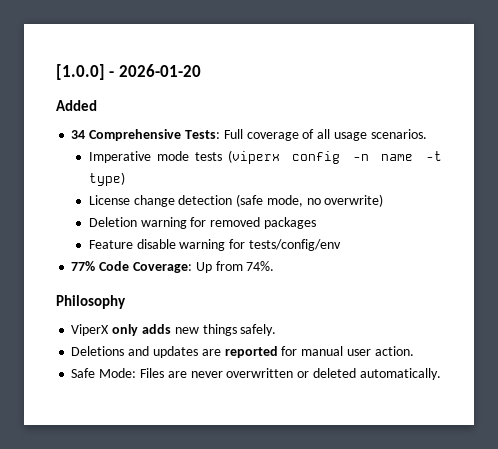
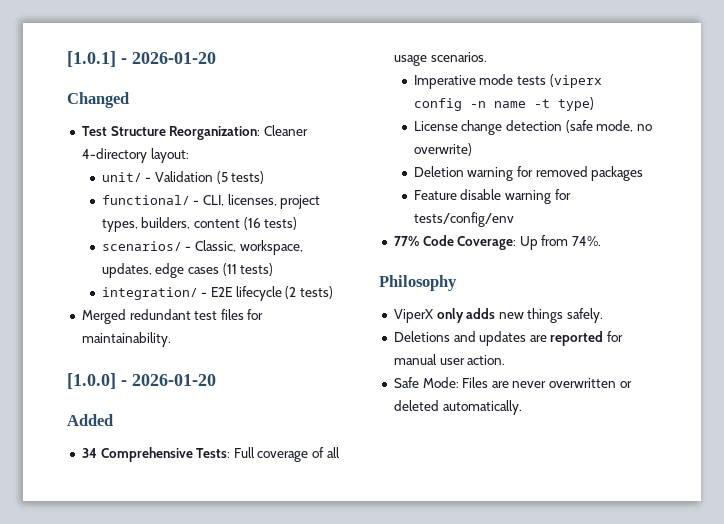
(56, 72) none -> [67,51,216,67] [67,92,129,108] [81,125,308,140] [81,148,189,163] [101,171,265,184] [101,194,321,209] [101,217,298,232] [101,240,303,255] [101,263,274,278] [101,286,333,301] [81,309,264,324] [81,332,171,347] [1.0.1] - 2026-01-20 // Changed // Test Structure Reorganization: Cleaner 4-directory layout: // unit/ - Validation (5 tests) // functional/ - CLI, licenses, project types, builders, content (16 tests) // scenarios/ - Classic, workspace, updates, edge cases (11 tests) // integration/ - E2E lifecycle (2 tests) // Merged redundant test files for maintainability. //

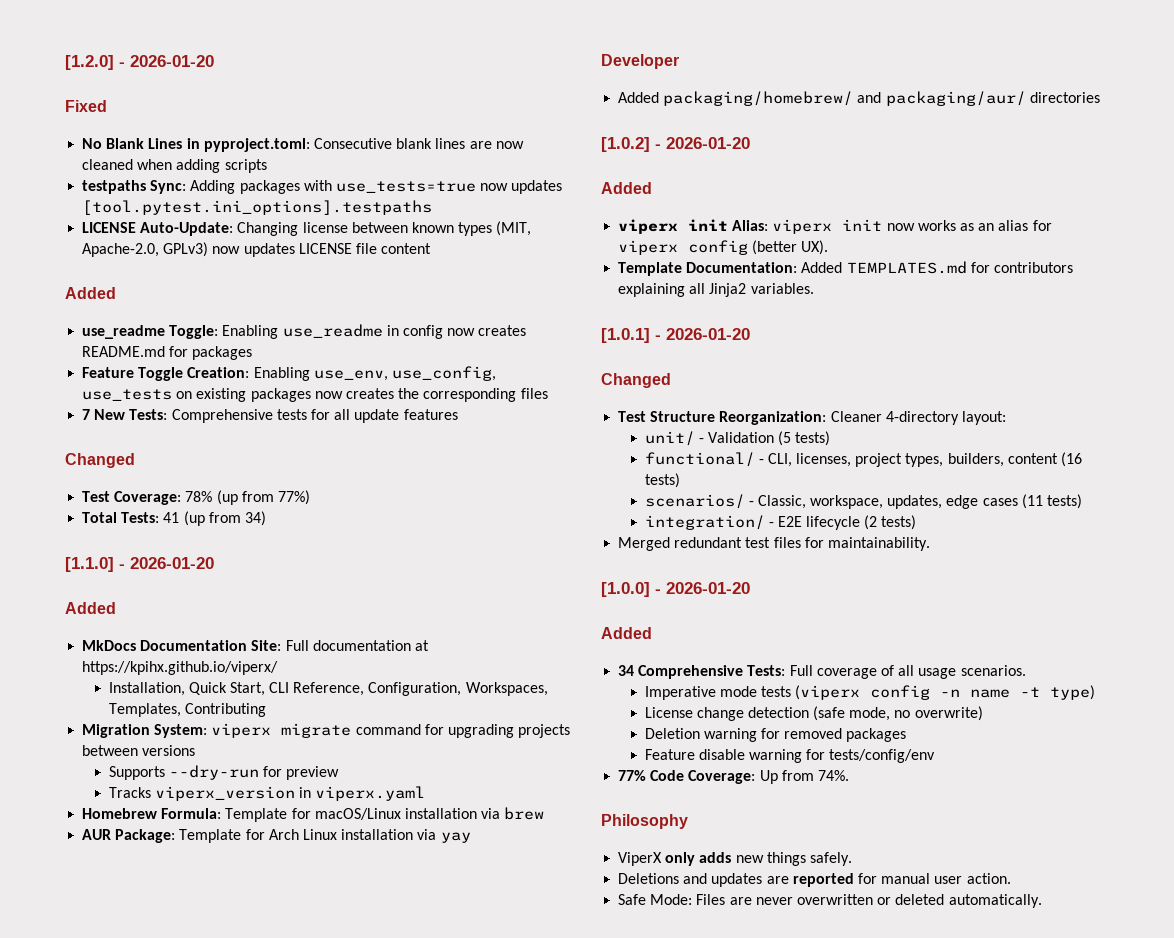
(67, 59) none -> [65,55,214,70] [65,100,107,112] [82,138,524,152] [82,159,267,173] [82,180,563,194] [82,200,433,215] [82,221,532,236] [82,242,432,257] [65,287,116,299] [82,324,527,339] [82,346,253,360] [82,366,496,381] [82,388,548,402] [82,409,458,423] [65,453,135,468] [82,490,310,505] [82,511,266,526] [65,557,214,572] [65,602,116,614] [82,640,429,651] [82,661,279,675] [108,682,548,696] [108,703,266,717] [82,723,571,738] [82,745,196,756] [108,765,340,780] [108,786,426,801] [82,807,545,822] [82,829,471,843] [601,54,679,69] [618,91,1100,106] [601,137,750,152] [601,182,652,194] [618,219,1052,234] [618,240,829,255] [618,261,1073,276] [618,283,814,297] [1.2.0] - 2026-01-20 // Fixed // No Blank Lines in pyproject.toml: Consecutive blank lines are now cleaned when adding scripts // testpaths Sync: Adding packages with use_tests=true now updates [tool.pytest.ini_options].testpaths // LICENSE Auto-Update: Changing license between known types (MIT, Apache-2.0, GPLv3) now updates LICENSE file content // Added // use_readme Toggle: Enabling use_readme in config now creates README.md for packages // Feature Toggle Creation: Enabling use_env, use_config, use_tests on existing packages now creates the corresponding files // 7 New Tests: Comprehensive tests for all update features // Changed // Test Coverage: 78% (up from 77%) // Total Tests: 41 (up from 34) // [1.1.0] - 2026-01-20 // Added // MkDocs Documentation Site: Full documentation at https://kpihx.github.io/viperx/ // Installation, Quick Start, CLI Reference, Configuration, Workspaces, Templates, Contributing // Migration System: viperx migrate command for upgrading projects between versions // Supports --dry-run for preview // Tracks viperx_version in viperx.yaml // Homebrew Formula: Template for macOS/Linux installation via brew // AUR Package: Template for Arch Linux installation via yay // Developer // Added packaging/homebrew/ and packaging/aur/ directories // [1.0.2] - 2026-01-20 // Added // viperx init Alias: viperx init now works as an alias for viperx config (better UX). // Template Documentation: Added TEMPLATES.md for contributors explaining all Jinja2 variables. //

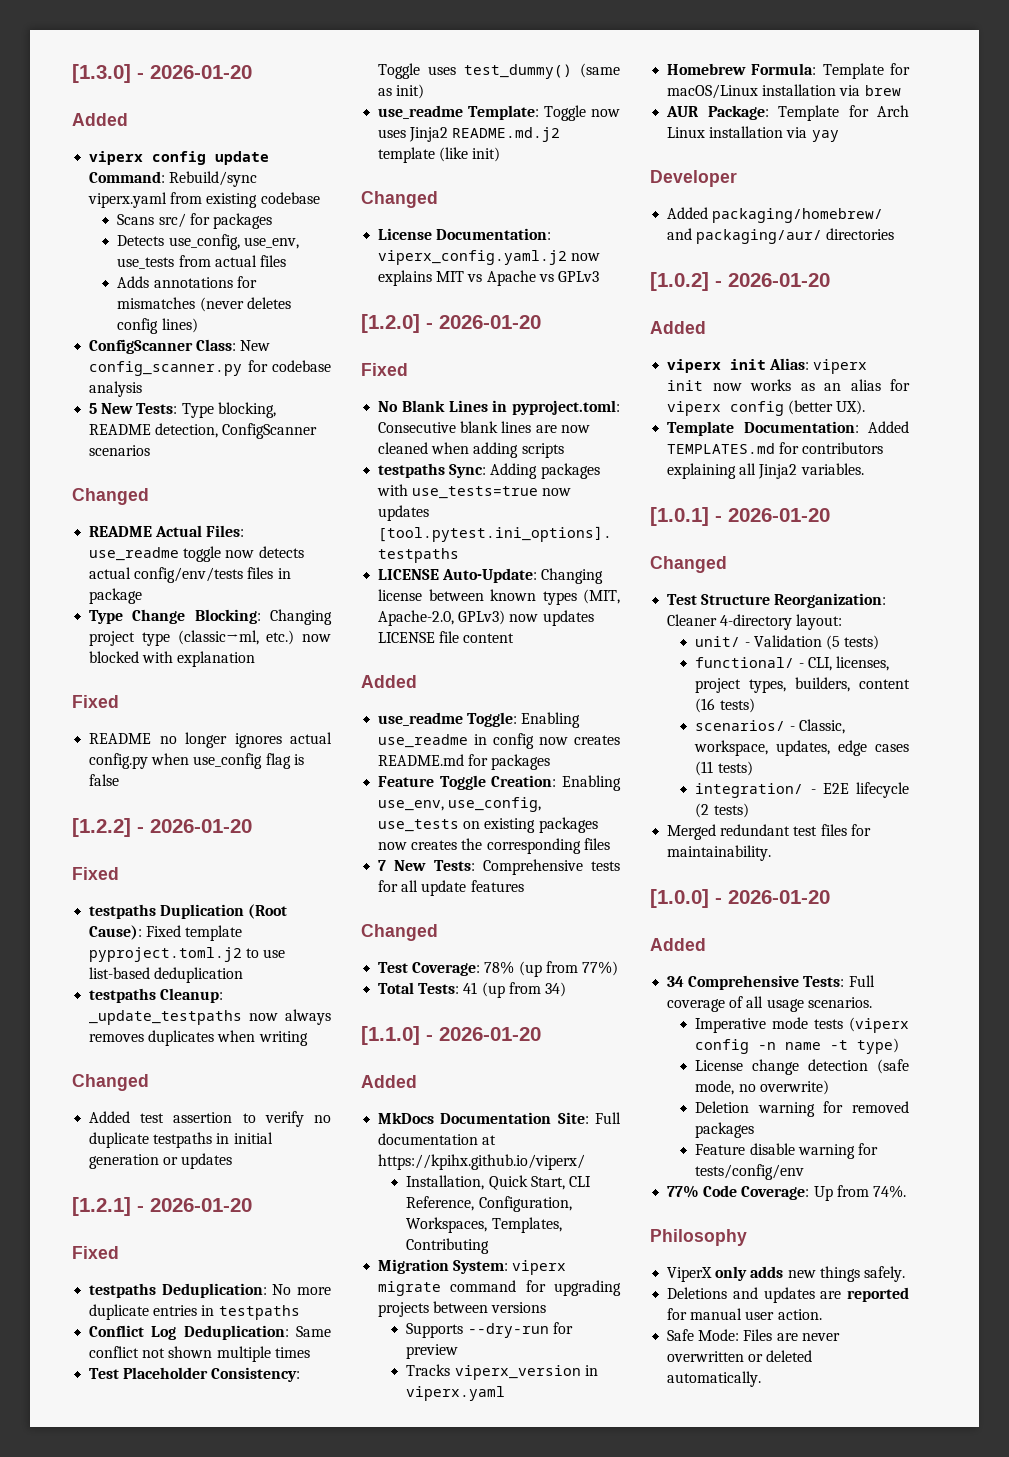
(65, 62) none -> [72,64,252,83] [72,113,128,126] [89,151,270,165] [89,171,258,187] [88,192,320,208] [117,213,272,229] [117,234,299,250] [117,255,286,269] [117,276,257,288] [117,297,291,312] [117,318,198,334] [89,339,271,354] [89,360,331,376] [89,381,143,397] [89,402,276,418] [89,423,318,439] [89,445,151,456] [72,488,149,505] [89,525,245,537] [89,546,304,562] [89,567,291,583] [89,588,143,604] [89,609,332,625] [89,630,331,646] [89,651,256,667] [72,695,119,708] [89,732,332,748] [89,753,304,769] [89,774,120,786] [72,818,252,837] [72,867,119,880] [89,904,288,919] [89,925,243,941] [89,947,286,962] [89,967,244,983] [89,988,224,1003] [89,1009,331,1025] [89,1030,308,1046] [72,1074,149,1091] [89,1111,331,1127] [89,1132,273,1148] [89,1153,233,1169] [72,1197,252,1216] [72,1246,119,1259] [89,1283,331,1298] [89,1304,300,1320] [89,1325,331,1340] [89,1346,310,1362] [89,1367,301,1382] [378,63,620,79] [378,84,425,99] [378,105,620,121] [378,127,561,142] [378,147,501,163] [361,191,438,208] [378,228,552,240] [378,250,601,265] [378,270,599,286] [1.3.0] - 2026-01-20 // Added // viperx config update Command: Rebuild/sync viperx.yaml from existing codebase // Scans src/ for packages // Detects use_config, use_env, use_tests from actual files // Adds annotations for mismatches (never deletes config lines) // ConfigScanner Class: New config_scanner.py for codebase analysis // 5 New Tests: Type blocking, README detection, ConfigScanner scenarios // Changed // README Actual Files: use_readme toggle now detects actual config/env/tests files in package // Type Change Blocking: Changing project type (classic→ml, etc.) now blocked with explanation // Fixed // README no longer ignores actual config.py when use_config flag is false // [1.2.2] - 2026-01-20 // Fixed // testpaths Duplication (Root Cause): Fixed template pyproject.toml.j2 to use list-based deduplication // testpaths Cleanup: _update_testpaths now always removes duplicates when writing // Changed // Added test assertion to verify no duplicate testpaths in initial generation or updates // [1.2.1] - 2026-01-20 // Fixed // testpaths Deduplication: No more duplicate entries in testpaths // Conflict Log Deduplication: Same conflict not shown multiple times // Test Placeholder Consistency: Toggle uses test_dummy() (same as init) // use_readme Template: Toggle now uses Jinja2 README.md.j2 template (like init) // Changed // License Documentation: viperx_config.yaml.j2 now explains MIT vs Apache vs GPLv3 //

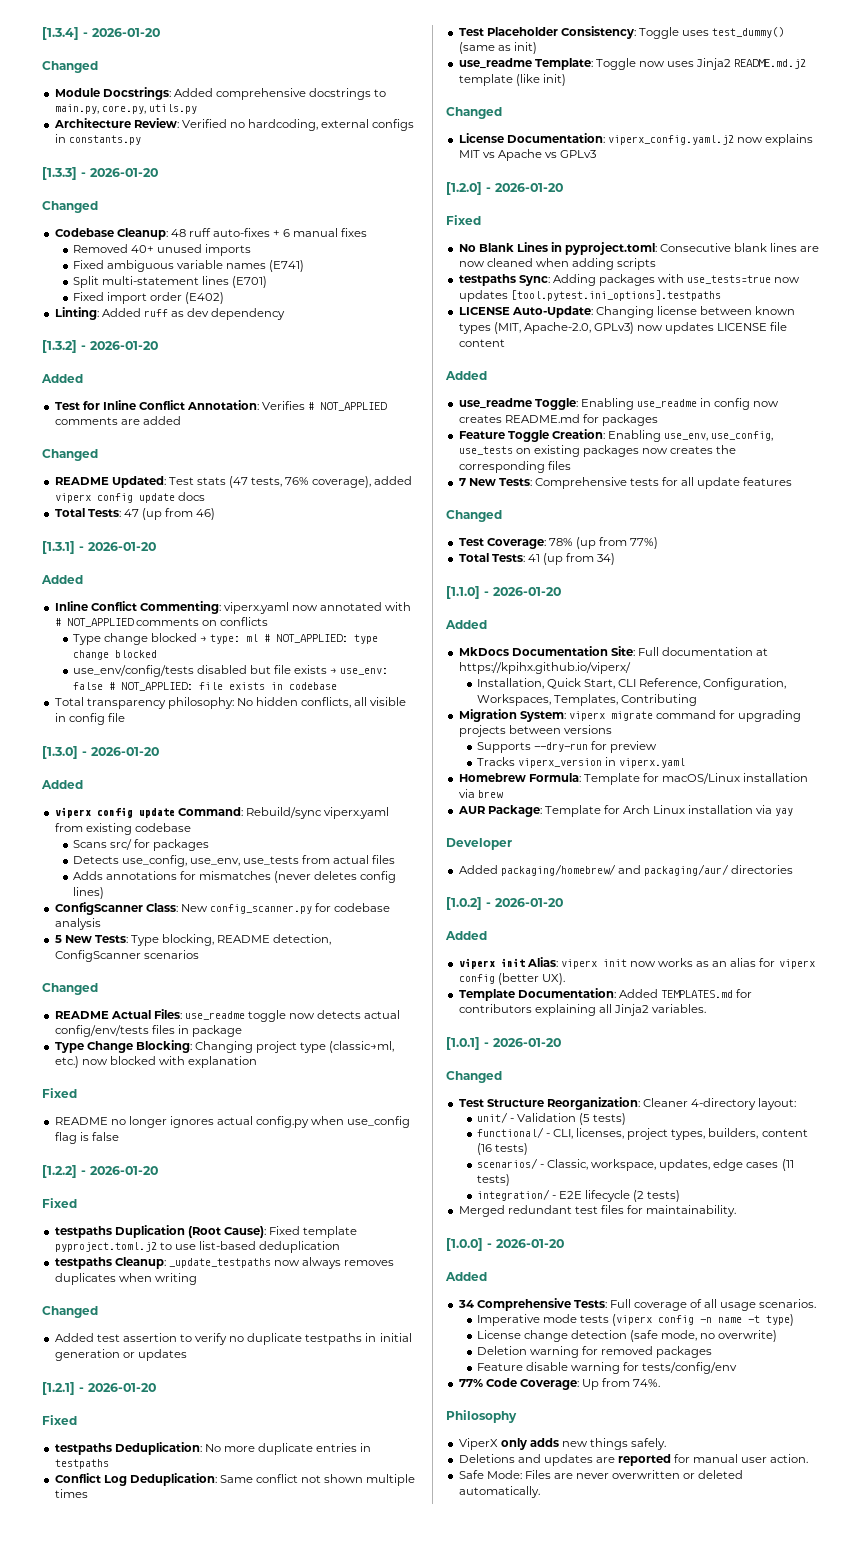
(72, 73) none -> [42,27,160,40] [42,61,98,73] [54,87,387,100] [54,104,197,114] [53,118,415,131] [54,134,141,145] [42,167,158,180] [42,201,98,213] [54,228,368,240] [72,244,252,256] [72,260,305,272] [72,276,268,288] [72,292,225,304] [54,307,286,320] [42,340,158,353] [41,374,83,383] [54,400,388,411] [54,416,181,425] [42,449,98,461] [54,476,413,488] [54,492,205,503] [54,508,216,520] [42,541,156,554] [41,575,83,584] [54,601,412,614] [54,617,268,627] [72,633,379,645] [72,650,157,660] [72,665,389,677] [72,682,337,691] [54,697,407,709] [54,713,125,725] [1.3.4] - 2026-01-20 // Changed // Module Docstrings: Added comprehensive docstrings to main.py, core.py, utils.py // Architecture Review: Verified no hardcoding, external configs in constants.py // [1.3.3] - 2026-01-20 // Changed // Codebase Cleanup: 48 ruff auto-fixes + 6 manual fixes // Removed 40+ unused imports // Fixed ambiguous variable names (E741) // Split multi-statement lines (E701) // Fixed import order (E402) // Linting: Added ruff as dev dependency // [1.3.2] - 2026-01-20 // Added // Test for Inline Conflict Annotation: Verifies # NOT_APPLIED comments are added // Changed // README Updated: Test stats (47 tests, 76% coverage), added viperx config update docs // Total Tests: 47 (up from 46) // [1.3.1] - 2026-01-20 // Added // Inline Conflict Commenting: viperx.yaml now annotated with # NOT_APPLIED comments on conflicts // Type change blocked → type: ml # NOT_APPLIED: type change blocked // use_env/config/tests disabled but file exists → use_env: false # NOT_APPLIED: file exists in codebase // Total transparency philosophy: No hidden conflicts, all visible in config file //

